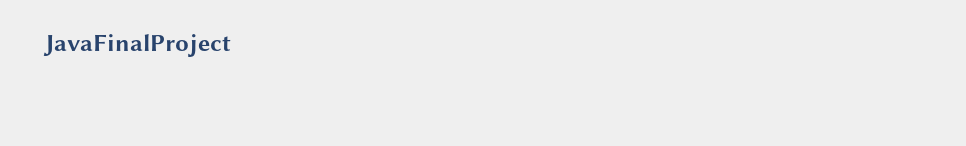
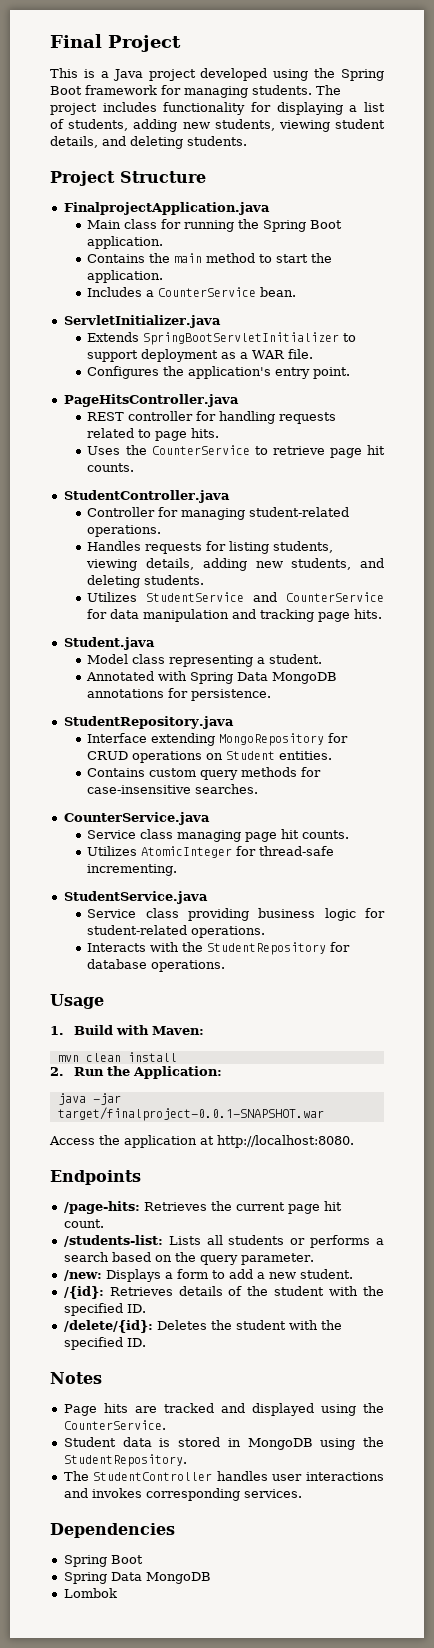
[43,34,231,57] JavaFinalProject -> [50,34,181,52] [50,68,384,81] [50,85,341,98] [50,102,385,115] [50,119,385,132] [50,136,247,149] [50,171,206,186] [63,202,270,215] [87,219,343,232] [87,236,164,249] [87,253,333,263] [87,270,164,283] [87,287,297,297] [63,315,221,328] [87,332,357,345] [87,349,314,362] [87,366,351,379] [63,394,239,407] [87,411,337,424] [87,428,220,441] [87,445,385,458] [87,463,135,472] [63,490,230,503] [87,507,350,520] [87,525,162,537] [87,541,334,554] [86,558,385,571] [87,575,205,588] [87,592,384,602] [87,609,383,622] [63,637,155,650] [87,654,323,667] [86,671,338,684] [87,688,272,701] [63,716,234,729] [87,733,349,746] [87,751,333,763] [87,767,322,780] [87,784,259,794] [63,812,210,825] [87,829,350,842] [87,846,335,858] [87,864,178,876] [63,891,208,904] [87,908,385,921] [87,925,266,938] [87,942,351,955] [87,959,226,972] [50,994,104,1009] [50,1025,204,1035] [57,1052,177,1062] [50,1066,222,1079] [57,1093,121,1105] [57,1107,324,1121] [49,1135,354,1148] [50,1170,141,1185] [63,1201,342,1214] [63,1219,104,1228] [63,1235,384,1248] [63,1252,314,1265] [63,1269,353,1282] [63,1286,384,1299] [63,1303,146,1316] [63,1320,342,1333] [63,1337,146,1350] [50,1372,102,1384] [63,1403,384,1416] [63,1420,166,1430] [63,1437,384,1450] [63,1454,187,1467] [63,1471,384,1481] [63,1488,302,1501] [50,1523,175,1538] [63,1555,143,1567] [63,1572,211,1584] [63,1588,117,1598] Final Project // This is a Java project developed using the Spring Boot framework for managing students. The project includes functionality for displaying a list of students, adding new students, viewing student details, and deleting students. // Project Structure // FinalprojectApplication.java // Main class for running the Spring Boot application. // Contains the main method to start the application. // Includes a CounterService bean. // ServletInitializer.java // Extends SpringBootServletInitializer to support deployment as a WAR file. // Configures the application's entry point. // PageHitsController.java // REST controller for handling requests related to page hits. // Uses the CounterService to retrieve page hit counts. // StudentController.java // Controller for managing student-related operations. // Handles requests for listing students, viewing details, adding new students, and deleting students. // Utilizes StudentService and CounterService for data manipulation and tracking page hits. // Student.java // Model class representing a student. // Annotated with Spring Data MongoDB annotations for persistence. // StudentRepository.java // Interface extending MongoRepository for CRUD operations on Student entities. // Contains custom query methods for case-insensitive searches. // CounterService.java // Service class managing page hit counts. // Utilizes AtomicInteger for thread-safe incrementing. // StudentService.java // Service class providing business logic for student-related operations. // Interacts with the StudentRepository for database operations. // Usage // 1. Build with Maven: // mvn clean install // 2. Run the Application: // java -jar target/finalproject-0.0.1-SNAPSHOT.war // Access the application at http://localhost:8080. // Endpoints // /page-hits: Retrieves the current page hit count. // /students-list: Lists all students or performs a search based on the query parameter. // /new: Displays a form to add a new student. // /{id}: Retrieves details of the student with the specified ID. // /delete/{id}: Deletes the student with the specified ID. // Notes // Page hits are tracked and displayed using the CounterService. // Student data is stored in MongoDB using the StudentRepository. // The StudentController handles user interactions and invokes corresponding services. // Dependencies // Spring Boot // Spring Data MongoDB // Lombok

